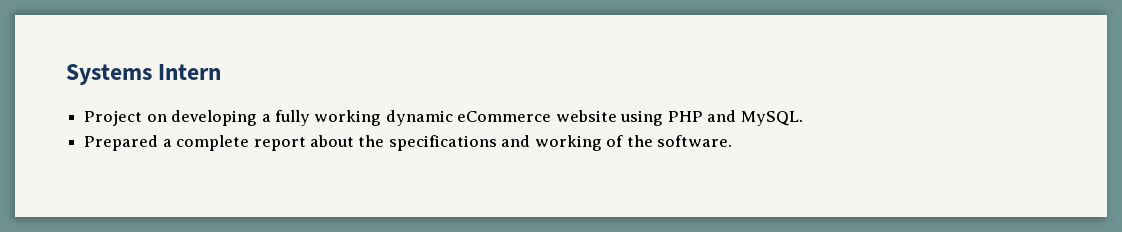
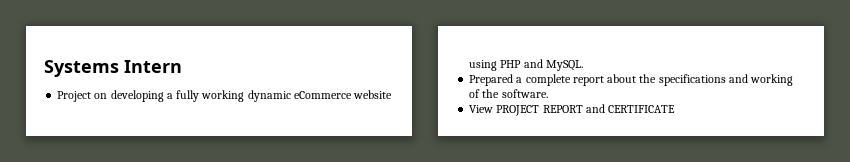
(733, 141) none -> [469,104,676,116] // View PROJECT REPORT and CERTIFICATE

